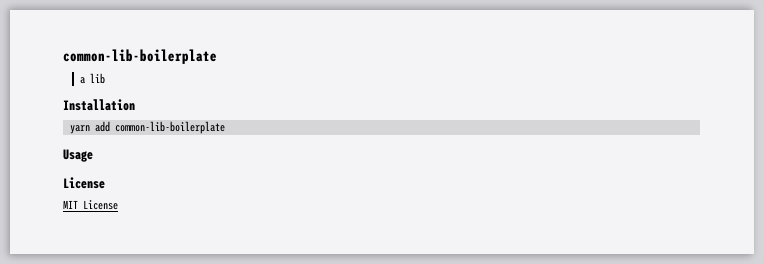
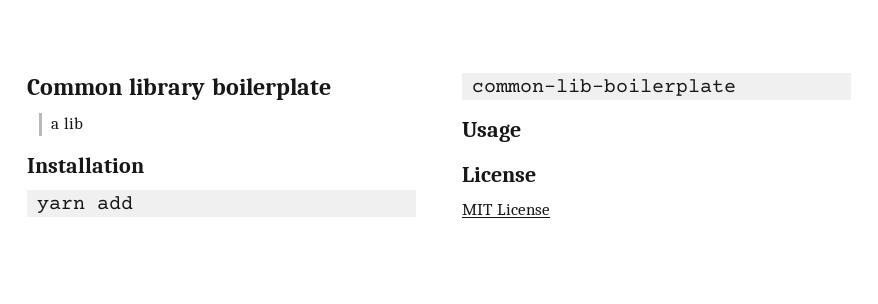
[63,49,217,64] common-lib-boilerplate -> [27,78,331,100] Common library boilerplate

